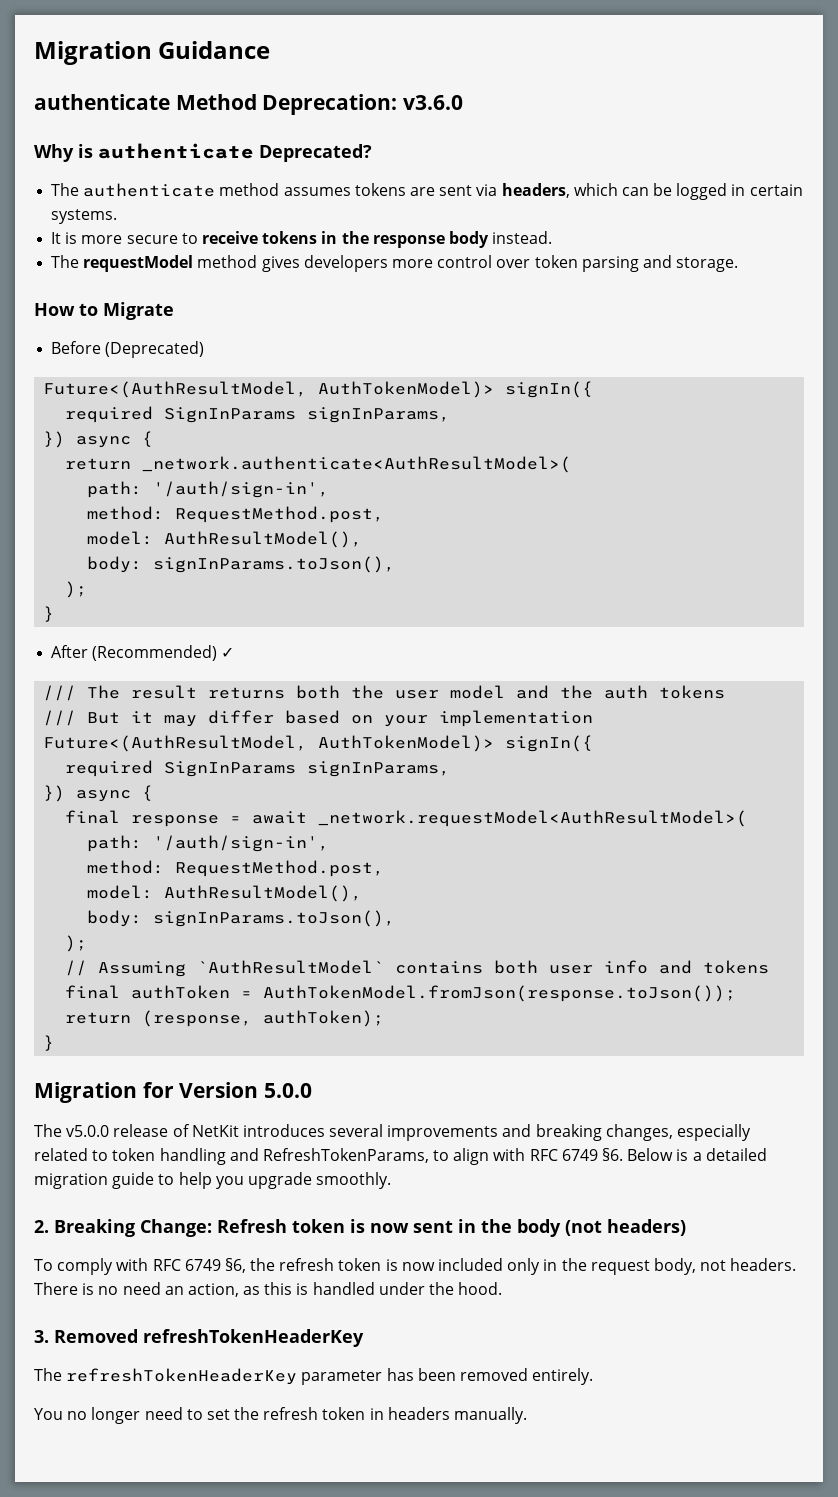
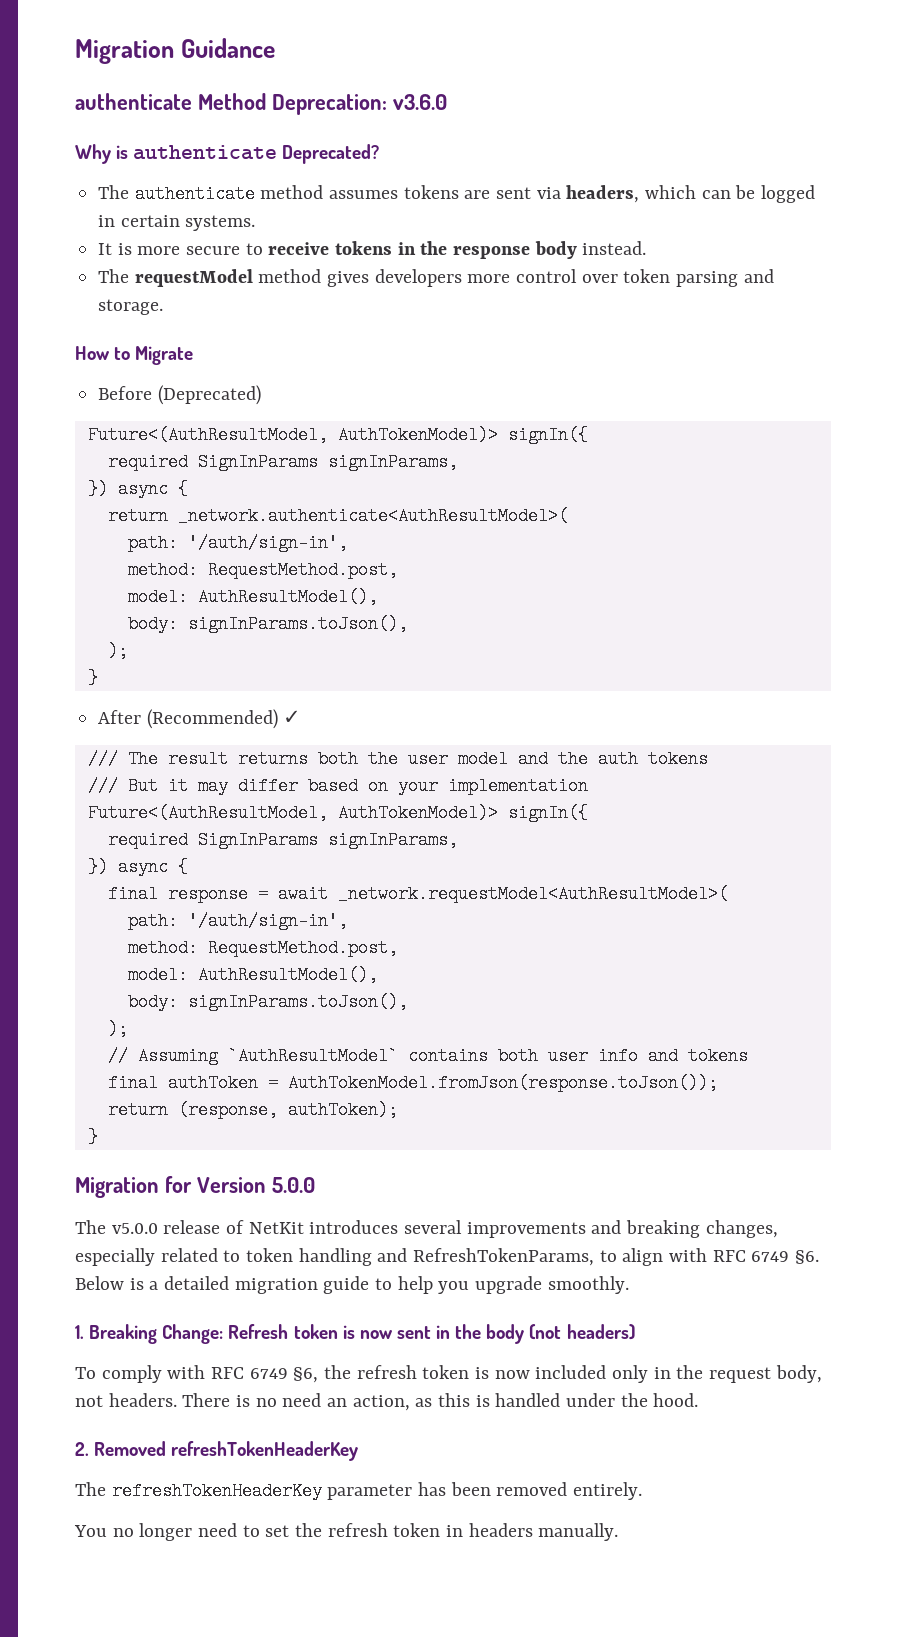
[34,1220,49,1233] 2. -> [75,1325,84,1339] 1.
[34,1330,49,1343] 3. -> [75,1442,89,1456] 2.

